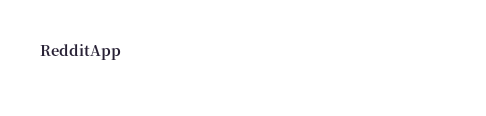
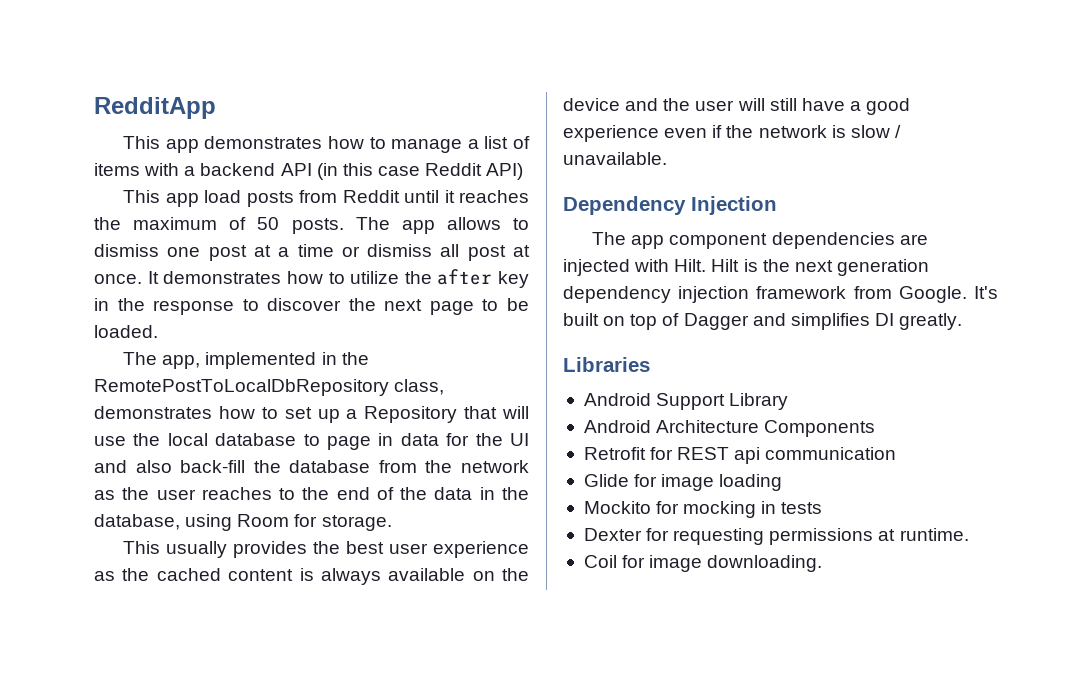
(121, 52) none -> [123,136,530,153] [94,163,524,180] [123,190,529,207] [94,217,529,234] [94,244,531,261] [94,269,529,288] [94,298,529,315] [94,325,158,338] [123,352,369,369] [94,379,445,396] [94,406,529,423] [94,433,529,450] [94,460,529,473] [94,487,529,500] [94,514,392,531] [123,541,529,558] [94,568,529,585] [563,98,911,115] [563,125,901,142] [563,152,667,165] [563,196,777,215] [592,232,928,249] [563,259,929,276] [563,286,998,303] [563,313,963,330] [563,357,650,372] [583,393,789,410] [583,420,876,437] [583,447,897,464] [583,474,783,491] [583,501,823,518] [583,528,969,545] [583,555,823,572] // This app demonstrates how to manage a list of items with a backend API (in this case Reddit API) // This app load posts from Reddit until it reaches the maximum of 50 posts. The app allows to dismiss one post at a time or dismiss all post at once. It demonstrates how to utilize the after key in the response to discover the next page to be loaded. // The app, implemented in the RemotePostToLocalDbRepository class, demonstrates how to set up a Repository that will use the local database to page in data for the UI and also back-fill the database from the network as the user reaches to the end of the data in the database, using Room for storage. // This usually provides the best user experience as the cached content is always available on the device and the user will still have a good experience even if the network is slow / unavailable. // Dependency Injection // The app component dependencies are injected with Hilt. Hilt is the next generation dependency injection framework from Google. It's built on top of Dagger and simplifies DI greatly. // Libraries // Android Support Library // Android Architecture Components // Retrofit for REST api communication // Glide for image loading // Mockito for mocking in tests // Dexter for requesting permissions at runtime. // Coil for image downloading.

